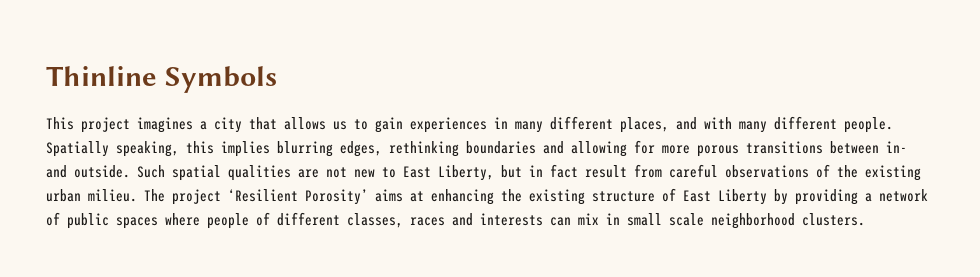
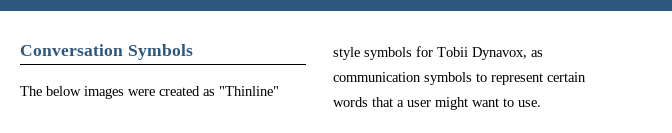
[46,66,157,86] Thinline -> [20,44,123,56] Conversation
[46,116,893,133] [46,140,907,157] [46,164,921,181] [46,188,928,205] [46,212,865,229] This project imagines a city that allows us to gain experiences in many different places, and with many different people. Spatially speaking, this implies blurring edges, rethinking boundaries and allowing for more porous transitions between in- and outside. Such spatial qualities are not new to East Liberty, but in fact result from careful observations of the existing urban milieu. The project ‘Resilient Porosity’ aims at enhancing the existing structure of East Liberty by providing a network of public spaces where people of different classes, races and interests can mix in small scale neighborhood clusters. -> [20,86,279,99] [333,46,543,60] [333,72,586,85] [333,97,541,110] The below images were created as "Thinline" style symbols for Tobii Dynavox, as communication symbols to represent certain words that a user might want to use.

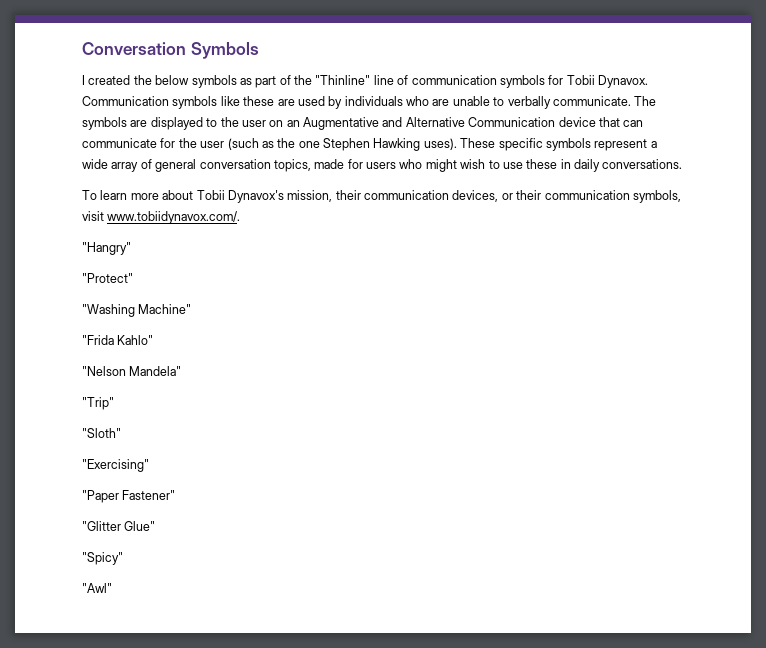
[20,86,279,99] [333,46,543,60] [333,72,586,85] [333,97,541,110] The below images were created as "Thinline" style symbols for Tobii Dynavox, as communication symbols to represent certain words that a user might want to use. -> [82,75,648,88] [82,96,657,109] [82,117,644,130] [82,138,657,151] [82,159,683,172] [82,190,681,203] [82,211,241,224] [82,242,131,255] [82,273,133,283] [82,304,192,317] [82,335,154,345] [82,366,182,376] [82,397,114,410] [82,428,121,438] [82,459,149,472] [82,490,176,503] [82,521,156,531] [82,552,123,565] [82,583,112,593] I created the below symbols as part of the "Thinline" line of communication symbols for Tobii Dynavox. Communication symbols like these are used by individuals who are unable to verbally communicate. The symbols are displayed to the user on an Augmentative and Alternative Communication device that can communicate for the user (such as the one Stephen Hawking uses). These specific symbols represent a wide array of general conversation topics, made for users who might wish to use these in daily conversations. // To learn more about Tobii Dynavox's mission, their communication devices, or their communication symbols, visit www.tobiidynavox.com/. // "Hangry" // "Protect" // "Washing Machine" // "Frida Kahlo" // "Nelson Mandela" // "Trip" // "Sloth" // "Exercising" // "Paper Fastener" // "Glitter Glue" // "Spicy" // "Awl"

